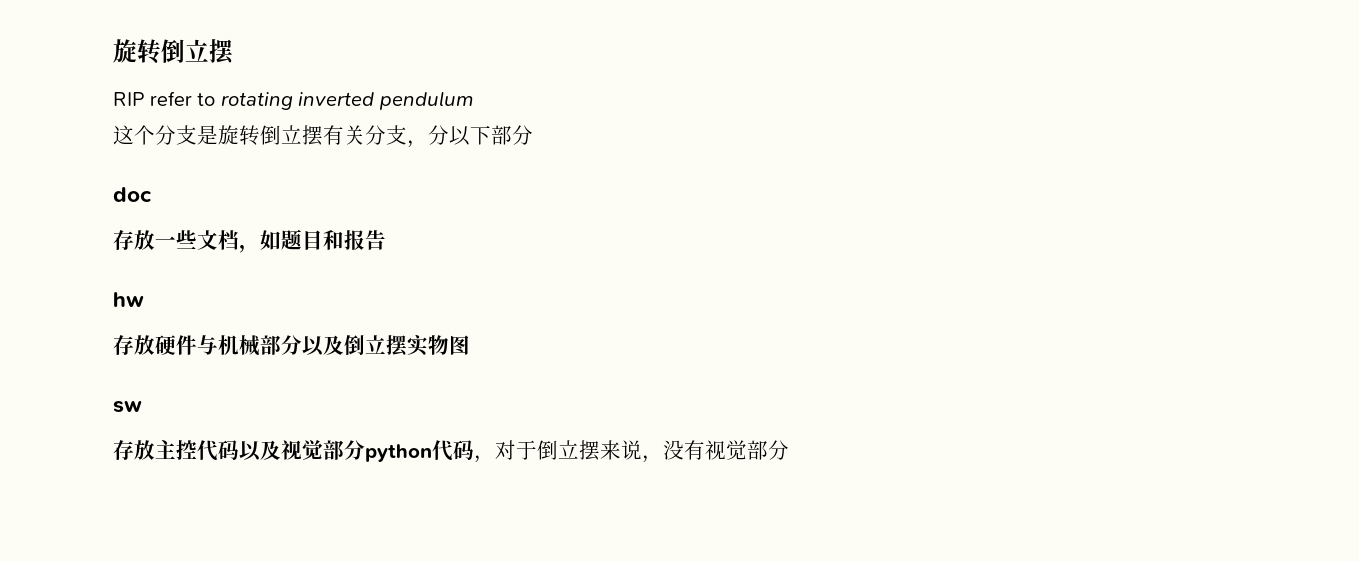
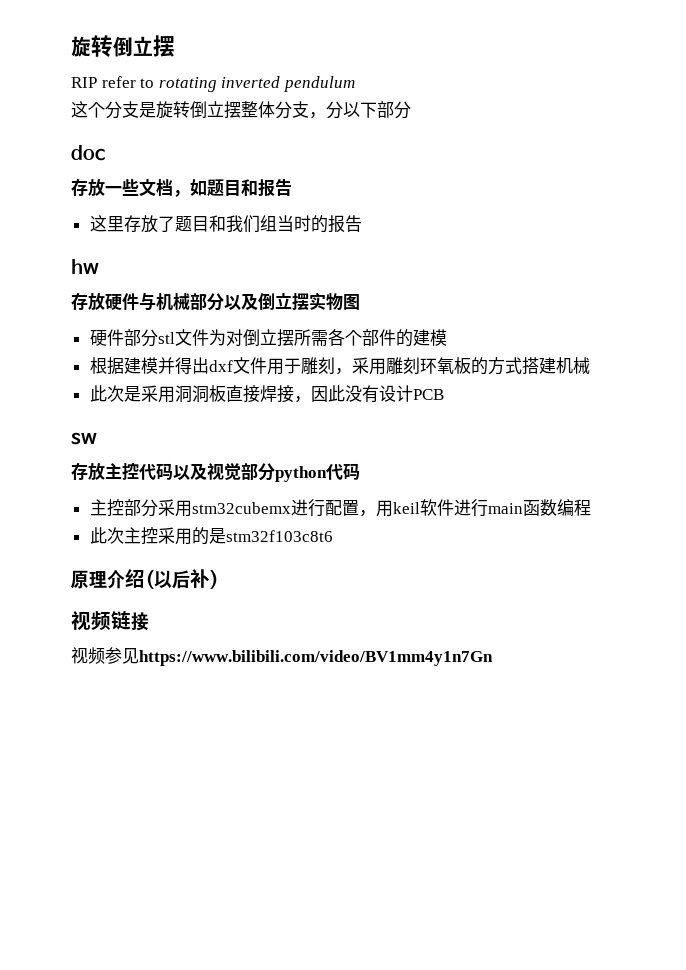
[323,125,365,145] 有关 -> [241,101,275,118] 整体
(386, 240) none -> [89,215,362,233] // 这里存放了题目和我们组当时的报告
(470, 345) none -> [89,329,447,347] [89,357,590,375] [89,385,444,403] // 硬件部分stl文件为对倒立摆所需各个部件的建模 // 根据建模并得出dxf文件用于雕刻，采用雕刻环氧板的方式搭建机械 // 此次是采用洞洞板直接焊接，因此没有设计PCB
[474,440,789,463] ，对于倒立摆来说，没有视觉部分 -> [89,499,591,517] [89,527,333,545] [70,569,219,589] [71,611,149,631] [71,647,493,666] // 主控部分采用stm32cubemx进行配置，用keil软件进行main函数编程 // 此次主控采用的是stm32f103c8t6 // 原理介绍(以后补) // 视频链接 // 视频参见https://www.bilibili.com/video/BV1mm4y1n7Gn

